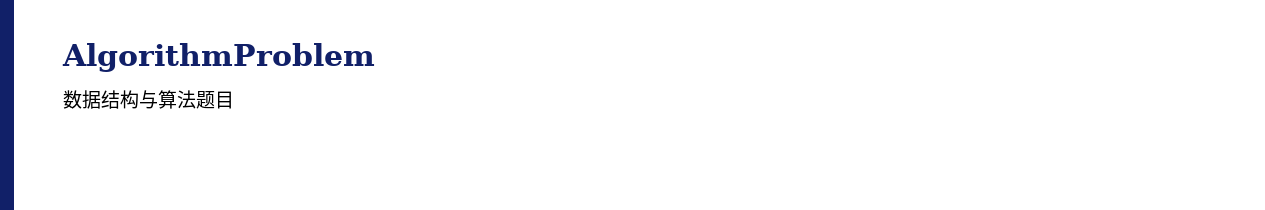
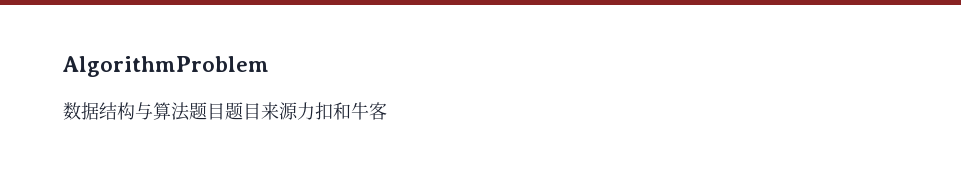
(234, 100) none -> [225,102,387,120] 题目来源力扣和牛客

